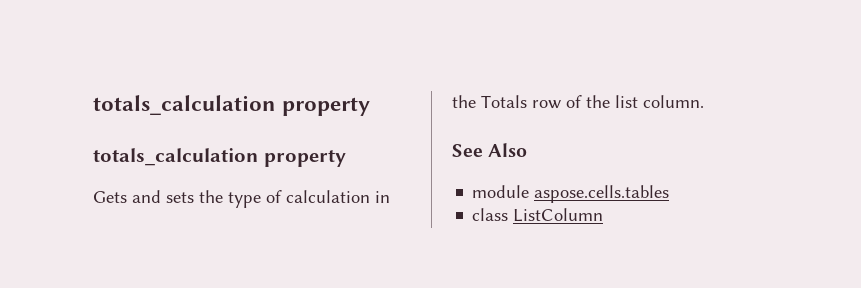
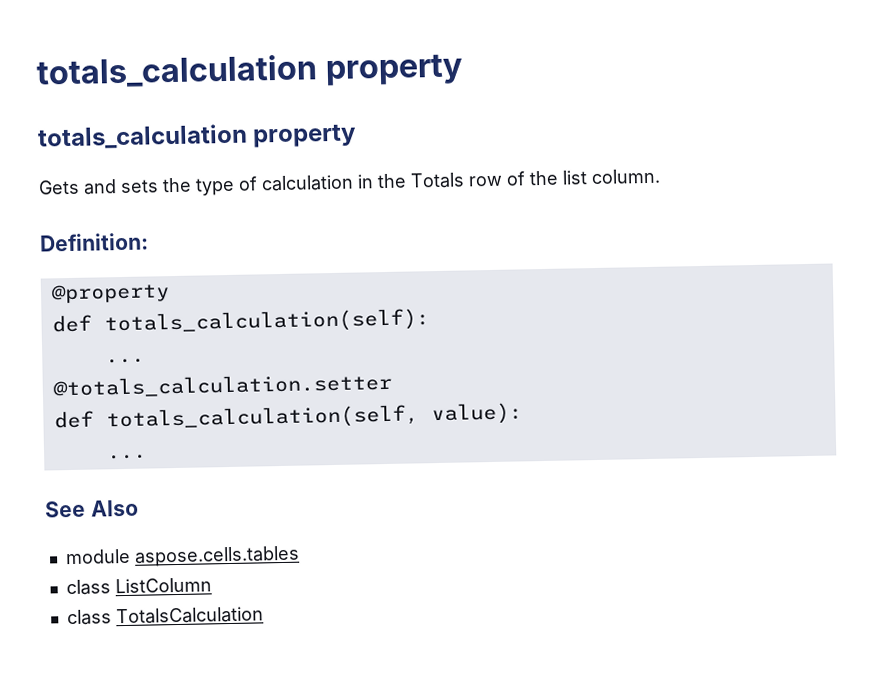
(704, 101) none -> [39,232,149,252] [50,283,170,304] [51,308,430,336] [104,358,145,364] [52,372,392,399] [53,402,523,432] [106,454,147,460] // Definition: // @property // def totals_calculation(self): // ... // @totals_calculation.setter // def totals_calculation(self, value): // ...
(604, 215) none -> [66,606,264,626] // class TotalsCalculation

